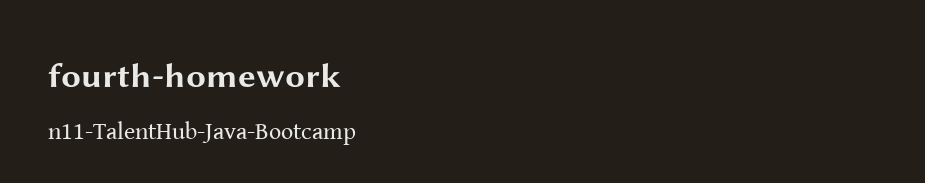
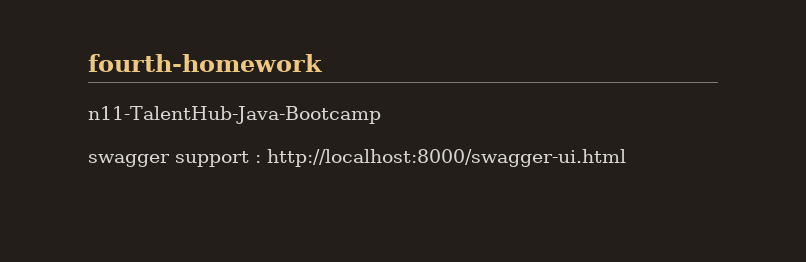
(356, 133) none -> [88,149,626,167] // swagger support : http://localhost:8000/swagger-ui.html

